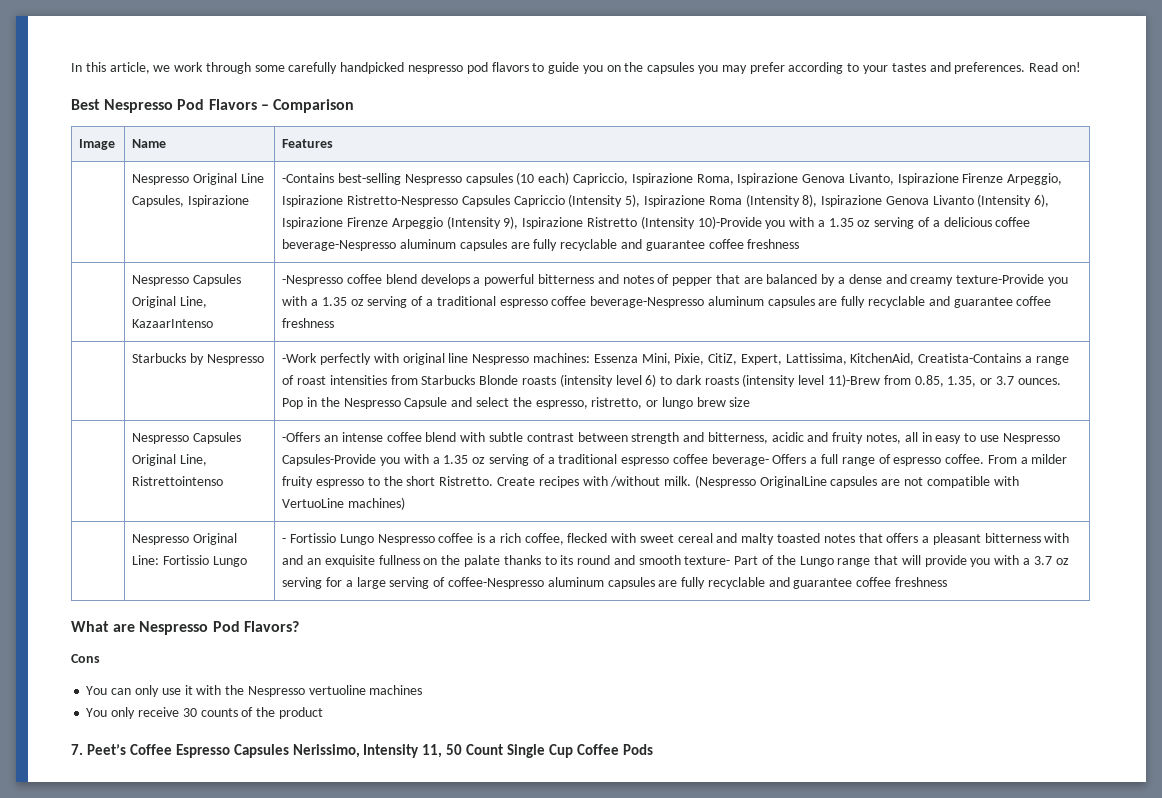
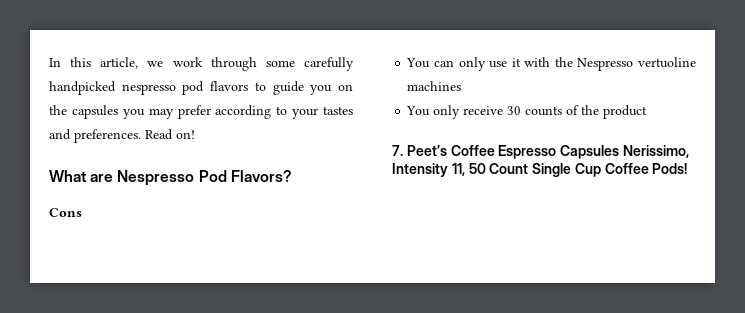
[71,99,354,113] [79,139,116,150] [132,139,167,148] [282,139,334,148] [132,173,264,185] [132,195,250,207] [282,172,1063,185] [282,194,1050,207] [282,216,1031,229] [282,239,800,251] [132,274,242,286] [132,296,208,308] [132,319,214,328] [282,274,1068,286] [282,296,1052,308] [282,318,335,328] [132,353,264,365] [282,353,1069,365] [282,374,1061,387] [282,397,751,409] [132,432,242,444] [132,454,208,466] [132,476,224,486] [282,432,1060,444] [282,454,1068,466] [282,475,1019,488] [282,497,406,510] [132,533,238,545] [132,555,247,567] [282,533,1070,545] [282,555,1069,567] [282,577,948,589] // Best Nespresso Pod Flavors – Comparison // Image | Name | Features // | Nespresso Original Line Capsules, Ispirazione | -Contains best-selling Nespresso capsules (10 each) Capriccio, Ispirazione Roma, Ispirazione Genova Livanto, Ispirazione Firenze Arpeggio, Ispirazione Ristretto-Nespresso Capsules Capriccio (Intensity 5), Ispirazione Roma (Intensity 8), Ispirazione Genova Livanto (Intensity 6), Ispirazione Firenze Arpeggio (Intensity 9), Ispirazione Ristretto (Intensity 10)-Provide you with a 1.35 oz serving of a delicious coffee beverage-Nespresso aluminum capsules are fully recyclable and guarantee coffee freshness // | Nespresso Capsules Original Line, KazaarIntenso | -Nespresso coffee blend develops a powerful bitterness and notes of pepper that are balanced by a dense and creamy texture-Provide you with a 1.35 oz serving of a traditional espresso coffee beverage-Nespresso aluminum capsules are fully recyclable and guarantee coffee freshness // | Starbucks by Nespresso | -Work perfectly with original line Nespresso machines: Essenza Mini, Pixie, CitiZ, Expert, Lattissima, KitchenAid, Creatista-Contains a range of roast intensities from Starbucks Blonde roasts (intensity level 6) to dark roasts (intensity level 11)-Brew from 0.85, 1.35, or 3.7 ounces. Pop in the Nespresso Capsule and select the espresso, ristretto, or lungo brew size // | Nespresso Capsules Original Line, Ristrettointenso | -Offers an intense coffee blend with subtle contrast between strength and bitterness, acidic and fruity notes, all in easy to use Nespresso Capsules-Provide you with a 1.35 oz serving of a traditional espresso coffee beverage- Offers a full range of espresso coffee. From a milder fruity espresso to the short Ristretto. Create recipes with /without milk. (Nespresso OriginalLine capsules are not compatible with VertuoLine machines) // | Nespresso Original Line: Fortissio Lungo | - Fortissio Lungo Nespresso coffee is a rich coffee, flecked with sweet cereal and malty toasted notes that offers a pleasant bitterness with and an exquisite fullness on the palate thanks to its round and smooth texture- Part of the Lungo range that will provide you with a 3.7 oz serving for a large serving of coffee-Nespresso aluminum capsules are fully recyclable and guarantee coffee freshness -> (195, 134) none
[622,744,653,755] Pods -> [652,163,688,174] Pods!

